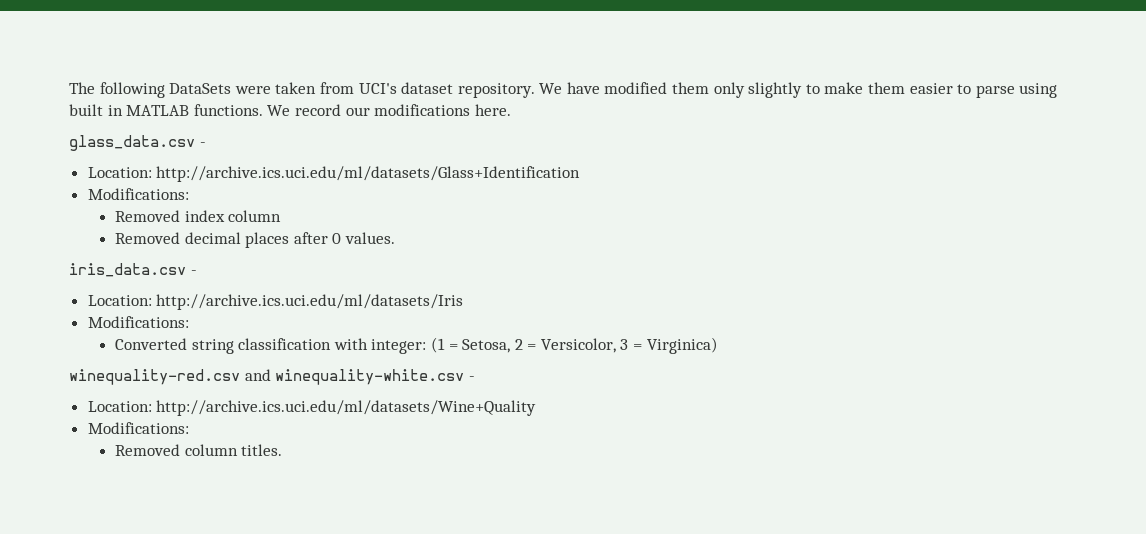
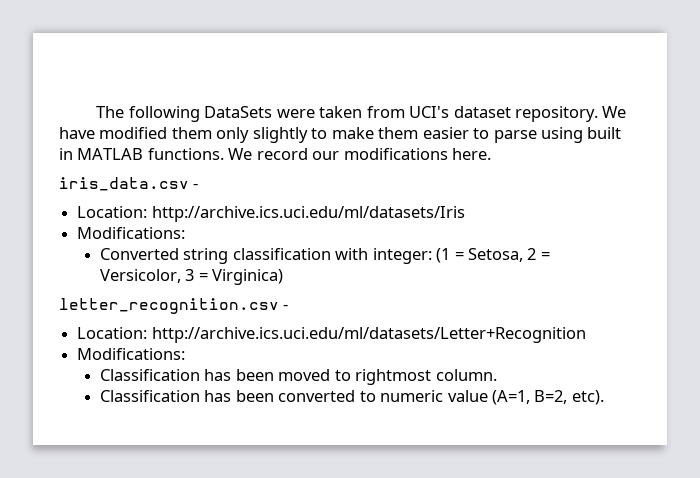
[69,135,206,151] [87,166,581,182] [87,188,189,200] [114,210,282,222] [114,232,395,248] // glass_data.csv - // Location: http://archive.ics.uci.edu/ml/datasets/Glass+Identification // Modifications: // Removed index column // Removed decimal places after 0 values. -> (492, 154) none
[69,369,475,385] [87,400,537,416] [87,422,189,434] [114,444,283,456] winequality-red.csv and winequality-white.csv - // Location: http://archive.ics.uci.edu/ml/datasets/Wine+Quality // Modifications: // Removed column titles. -> [59,298,289,314] [77,327,586,343] [77,348,186,360] [99,369,497,385] [99,390,604,405] letter_recognition.csv - // Location: http://archive.ics.uci.edu/ml/datasets/Letter+Recognition // Modifications: // Classification has been moved to rightmost column. // Classification has been converted to numeric value (A=1, B=2, etc).

